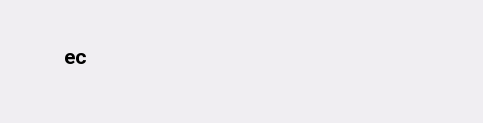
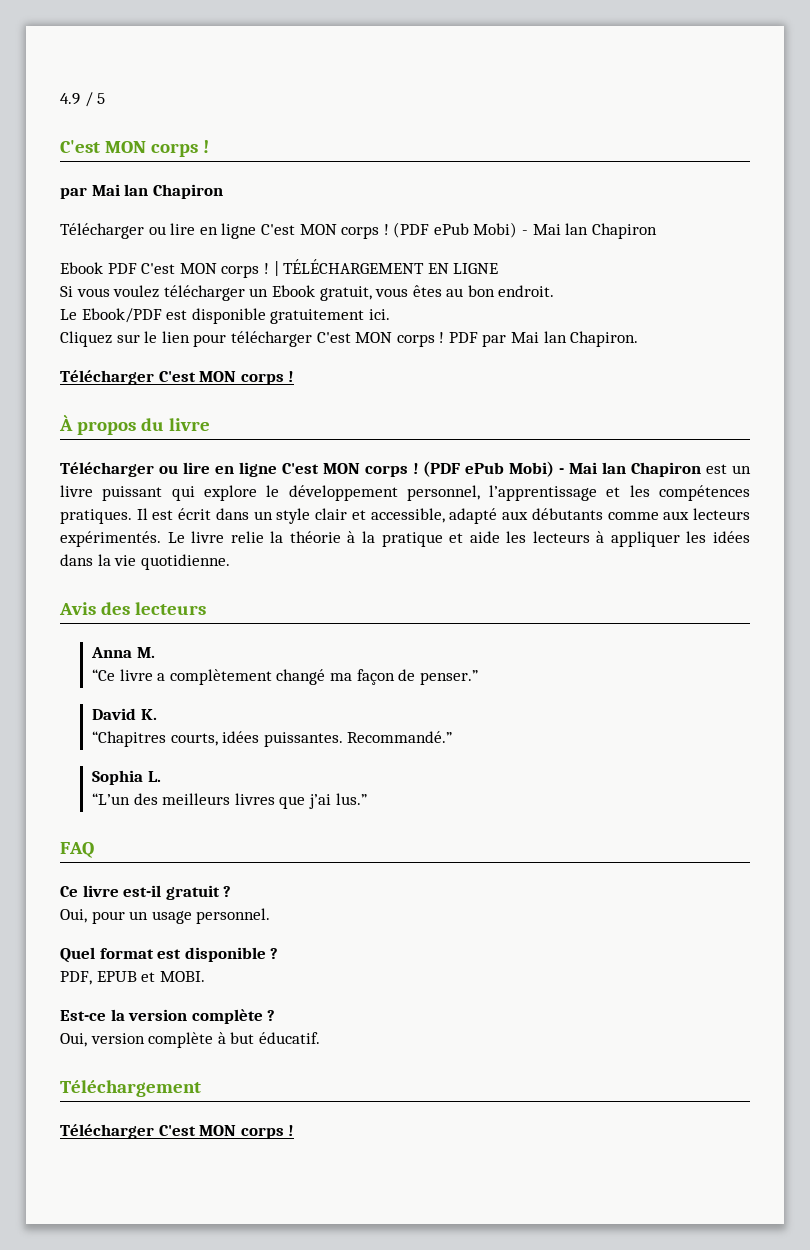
[64,53,87,64] ec -> [60,92,106,107] [60,140,209,157] [60,184,223,199] [60,222,657,239] [60,259,499,278] [60,285,555,301] [60,308,390,324] [60,331,639,347] [60,370,295,385] [59,415,210,435] [60,461,752,477] [60,485,750,501] [60,508,750,524] [60,531,750,547] [60,554,230,570] [59,602,206,615] [91,647,155,658] [92,669,478,685] [92,708,157,720] [92,731,453,747] [92,770,161,785] [92,793,367,809] [60,842,94,858] [60,885,232,900] [60,908,271,924] [60,947,279,963] [60,971,205,985] [60,1009,276,1024] [60,1032,320,1048] [60,1080,201,1097] [60,1124,295,1139] 4.9 / 5 // C'est MON corps ! // par Mai lan Chapiron // Télécharger ou lire en ligne C'est MON corps ! (PDF ePub Mobi) - Mai lan Chapiron // Ebook PDF C'est MON corps ! | TÉLÉCHARGEMENT EN LIGNE // Si vous voulez télécharger un Ebook gratuit, vous êtes au bon endroit. // Le Ebook/PDF est disponible gratuitement ici. // Cliquez sur le lien pour télécharger C'est MON corps ! PDF par Mai lan Chapiron. // Télécharger C'est MON corps ! // À propos du livre // Télécharger ou lire en ligne C'est MON corps ! (PDF ePub Mobi) - Mai lan Chapiron est un livre puissant qui explore le développement personnel, l’apprentissage et les compétences pratiques. Il est écrit dans un style clair et accessible, adapté aux débutants comme aux lecteurs expérimentés. Le livre relie la théorie à la pratique et aide les lecteurs à appliquer les idées dans la vie quotidienne. // Avis des lecteurs // Anna M. // “Ce livre a complètement changé ma façon de penser.” // David K. // “Chapitres courts, idées puissantes. Recommandé.” // Sophia L. // “L’un des meilleurs livres que j’ai lus.” // FAQ // Ce livre est-il gratuit ? // Oui, pour un usage personnel. // Quel format est disponible ? // PDF, EPUB et MOBI. // Est-ce la version complète ? // Oui, version complète à but éducatif. // Téléchargement // Télécharger C'est MON corps !

